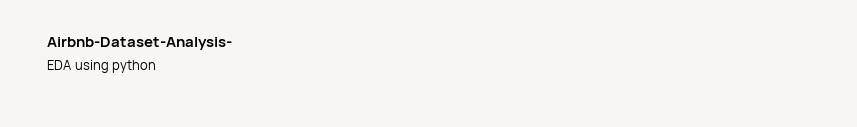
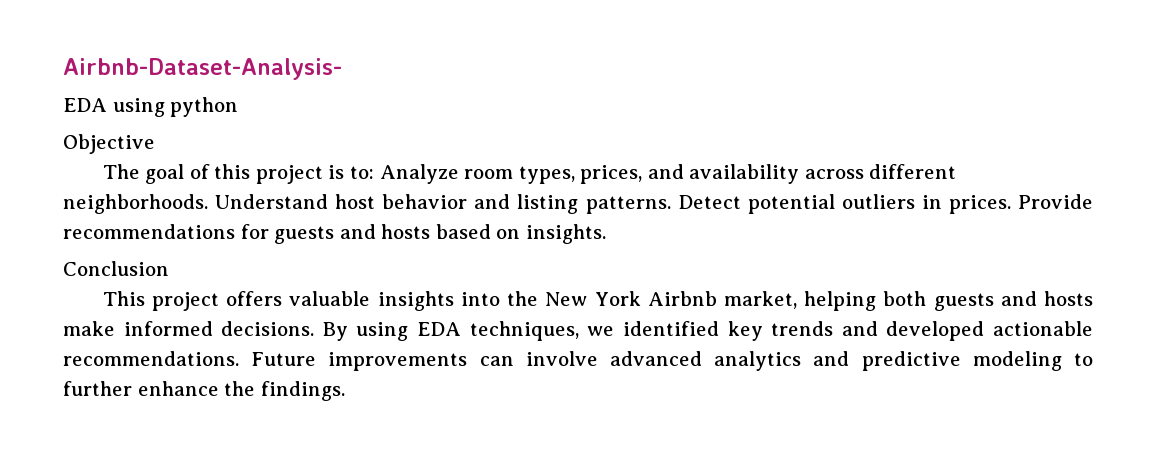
(157, 66) none -> [63,134,155,154] [102,164,957,184] [63,194,1094,214] [63,224,606,244] [63,261,169,276] [102,291,1093,311] [63,321,1094,341] [63,351,1094,371] [63,381,345,401] // Objective // The goal of this project is to: Analyze room types, prices, and availability across different neighborhoods. Understand host behavior and listing patterns. Detect potential outliers in prices. Provide recommendations for guests and hosts based on insights. // Conclusion // This project offers valuable insights into the New York Airbnb market, helping both guests and hosts make informed decisions. By using EDA techniques, we identified key trends and developed actionable recommendations. Future improvements can involve advanced analytics and predictive modeling to further enhance the findings.

